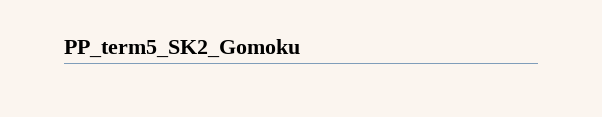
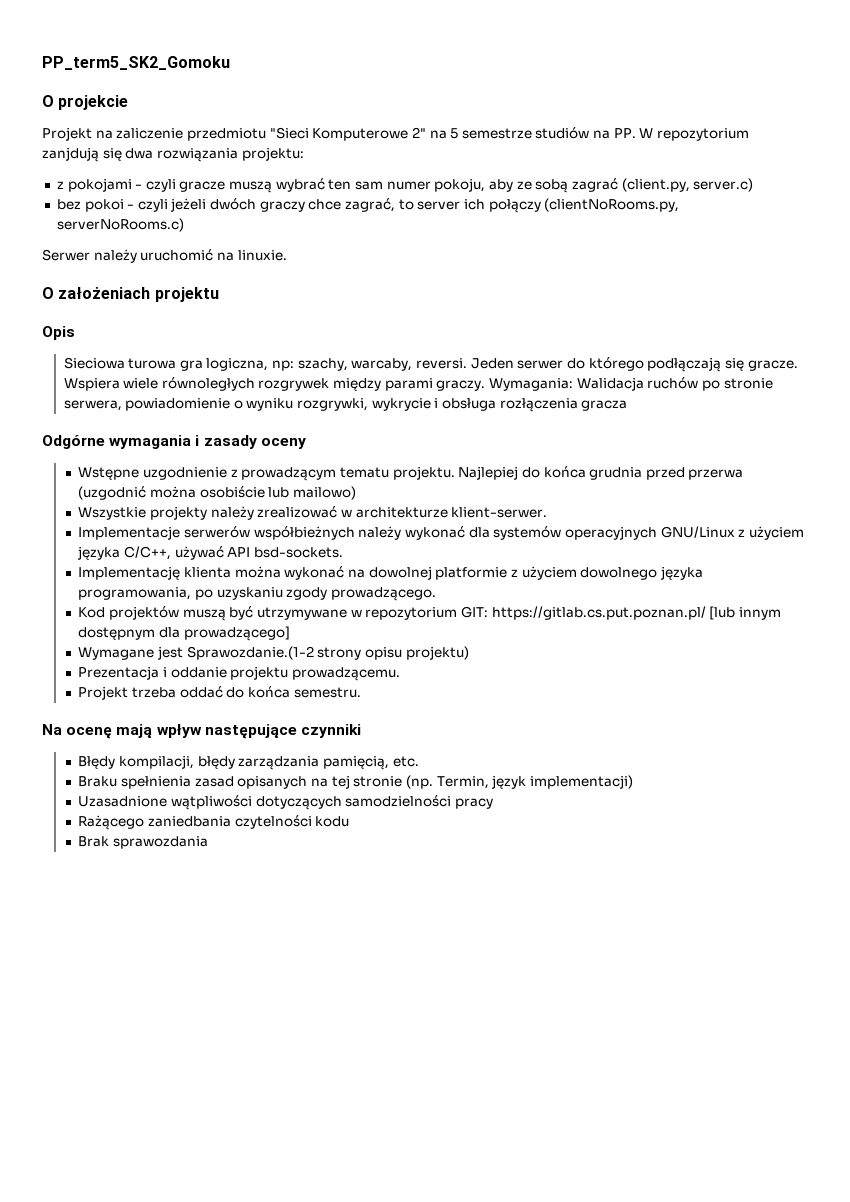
(300, 48) none -> [42,95,129,110] [42,127,750,141] [42,147,304,162] [56,178,754,193] [56,198,680,213] [56,218,184,232] [42,249,287,263] [42,287,219,302] [42,326,75,340] [63,357,798,372] [63,377,773,391] [63,398,628,412] [42,435,306,449] [78,466,744,481] [78,486,356,500] [78,506,548,520] [78,526,804,540] [77,546,343,560] [78,566,703,580] [78,587,436,601] [78,606,781,621] [78,626,290,641] [78,646,469,660] [78,666,400,681] [78,686,361,700] [42,724,361,739] [78,755,419,770] [78,775,633,789] [78,795,493,810] [78,815,350,830] [78,836,209,849] // O projekcie // Projekt na zaliczenie przedmiotu "Sieci Komputerowe 2" na 5 semestrze studiów na PP. W repozytorium zanjdują się dwa rozwiązania projektu: // z pokojami - czyli gracze muszą wybrać ten sam numer pokoju, aby ze sobą zagrać (client.py, server.c) // bez pokoi - czyli jeżeli dwóch graczy chce zagrać, to server ich połączy (clientNoRooms.py, serverNoRooms.c) // Serwer należy uruchomić na linuxie. // O założeniach projektu // Opis // Sieciowa turowa gra logiczna, np: szachy, warcaby, reversi. Jeden serwer do którego podłączają się gracze. Wspiera wiele równoległych rozgrywek między parami graczy. Wymagania: Walidacja ruchów po stronie serwera, powiadomienie o wyniku rozgrywki, wykrycie i obsługa rozłączenia gracza // Odgórne wymagania i zasady oceny // Wstępne uzgodnienie z prowadzącym tematu projektu. Najlepiej do końca grudnia przed przerwa (uzgodnić można osobiście lub mailowo) // Wszystkie projekty należy zrealizować w architekturze klient-serwer. // Implementacje serwerów współbieżnych należy wykonać dla systemów operacyjnych GNU/Linux z użyciem języka C/C++, używać API bsd-sockets. // Implementację klienta można wykonać na dowolnej platformie z użyciem dowolnego języka programowania, po uzyskaniu zgody prowadzącego. // Kod projektów muszą być utrzymywane w repozytorium GIT: https://gitlab.cs.put.poznan.pl/ [lub innym dostępnym dla prowadzącego] // Wymagane jest Sprawozdanie.(1-2 strony opisu projektu) // Prezentacja i oddanie projektu prowadzącemu. // Projekt trzeba oddać do końca semestru. // Na ocenę mają wpływ następujące czynniki // Błędy kompilacji, błędy zarządzania pamięcią, etc. // Braku spełnienia zasad opisanych na tej stronie (np. Termin, język implementacji) // Uzasadnione wątpliwości dotyczących samodzielności pracy // Rażącego zaniedbania czytelności kodu // Brak sprawozdania

